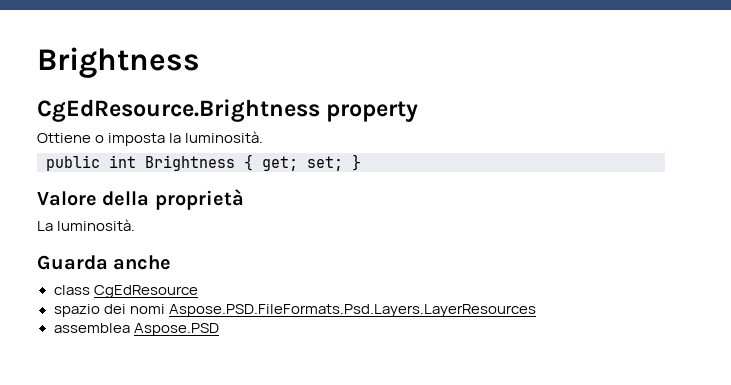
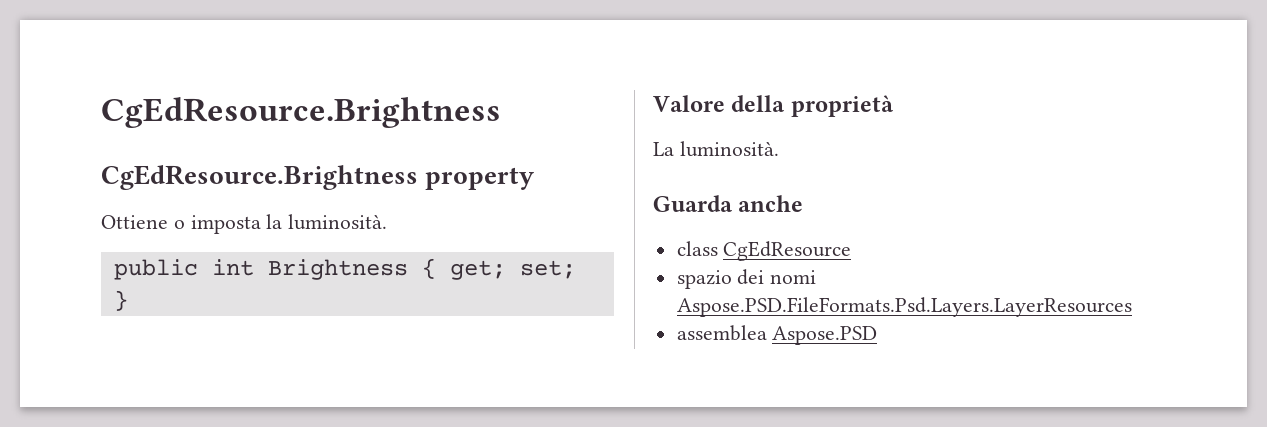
[37,47,200,78] Brightness -> [101,97,501,128] CgEdResource.Brightness

